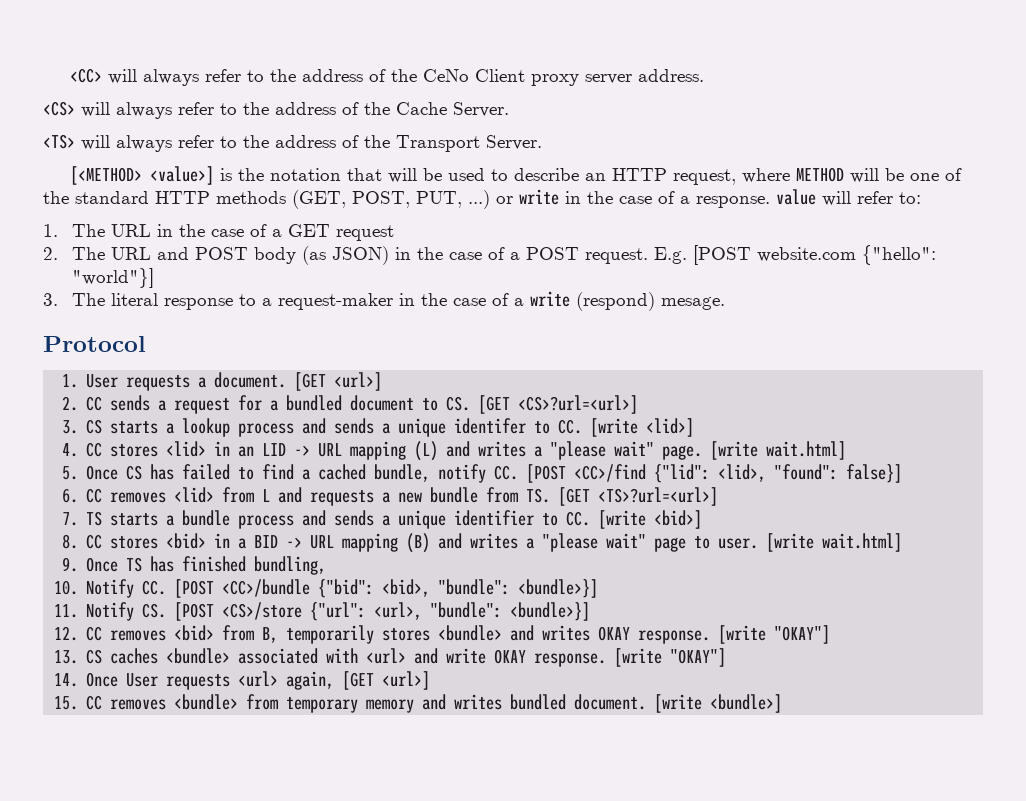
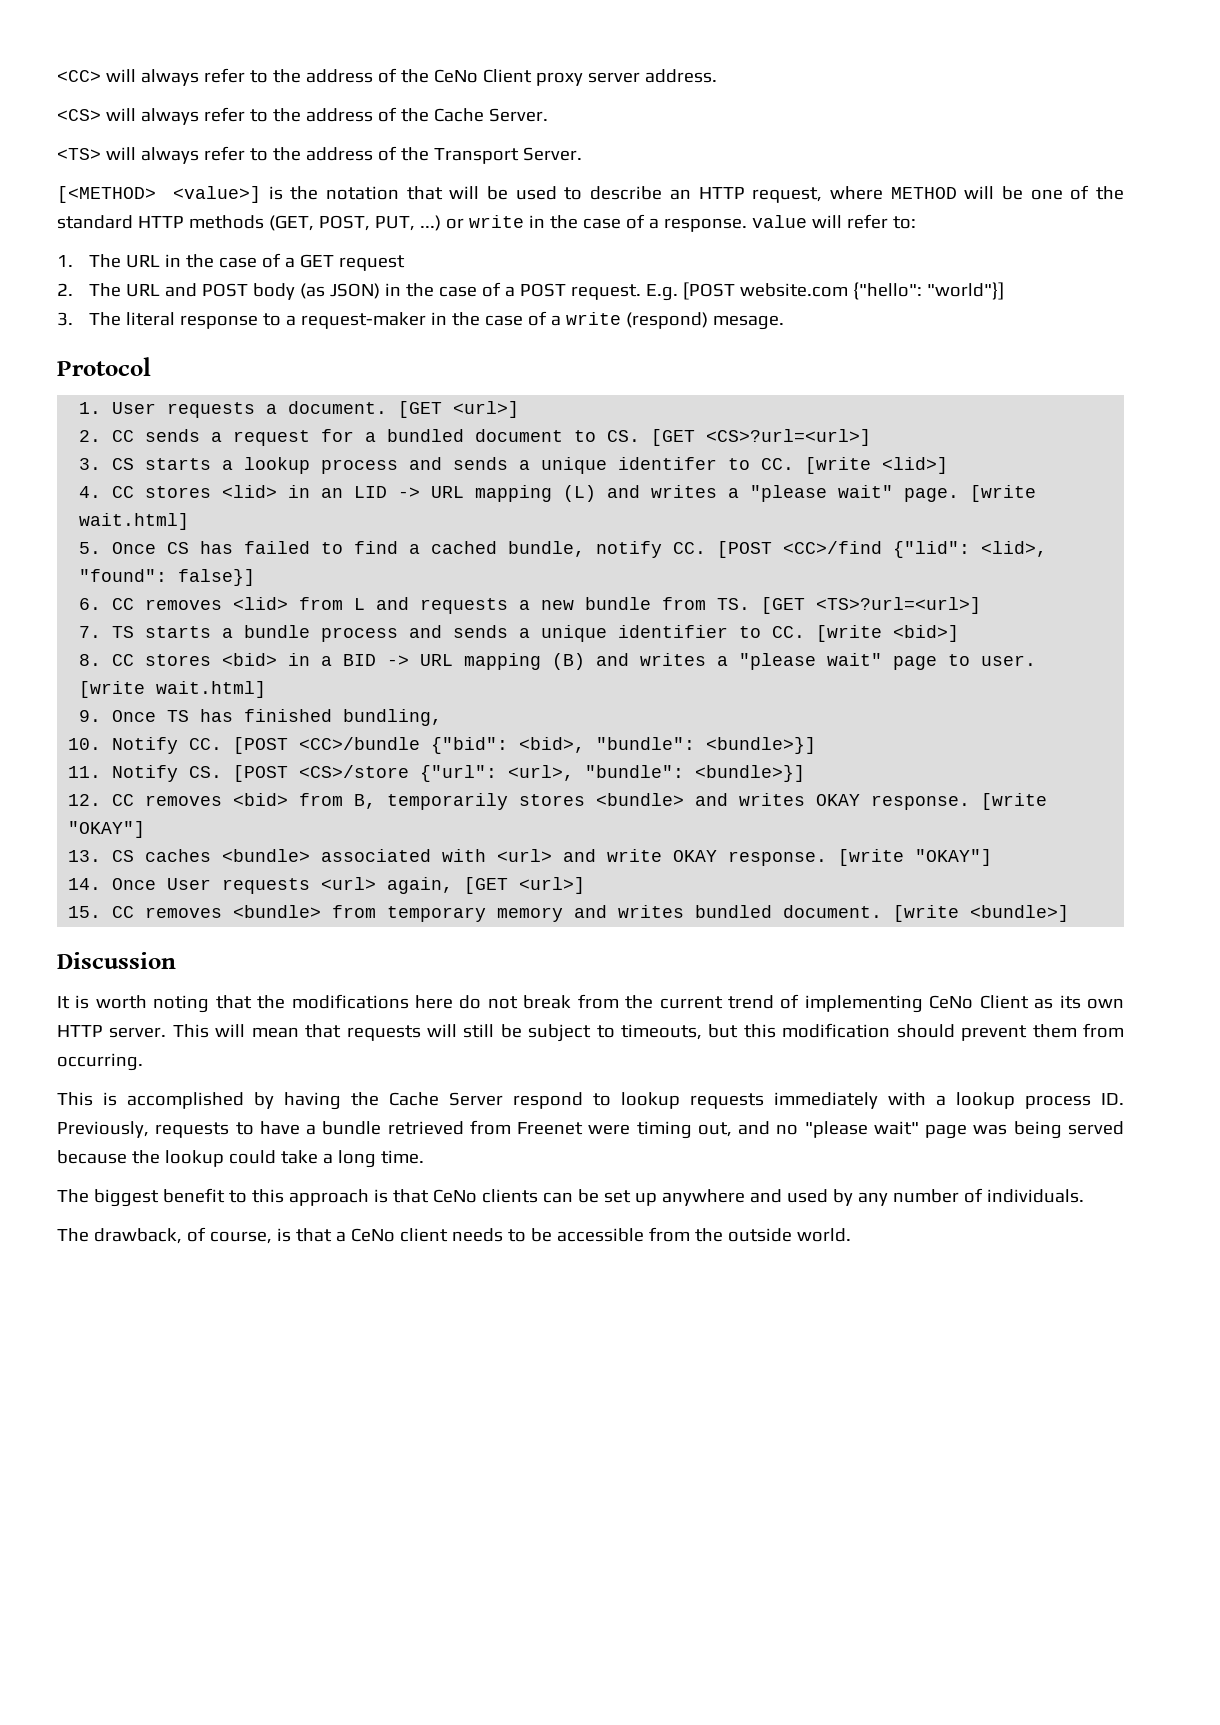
(783, 703) none -> [57,952,176,969] [57,994,1125,1013] [57,1023,1125,1042] [57,1053,143,1071] [57,1092,1124,1110] [57,1120,1125,1139] [57,1150,424,1168] [57,1188,1084,1207] [57,1227,851,1244] // Discussion // It is worth noting that the modifications here do not break from the current trend of implementing CeNo Client as its own HTTP server. This will mean that requests will still be subject to timeouts, but this modification should prevent them from occurring. // This is accomplished by having the Cache Server respond to lookup requests immediately with a lookup process ID. Previously, requests to have a bundle retrieved from Freenet were timing out, and no "please wait" page was being served because the lookup could take a long time. // The biggest benefit to this approach is that CeNo clients can be set up anywhere and used by any number of individuals. // The drawback, of course, is that a CeNo client needs to be accessible from the outside world.

